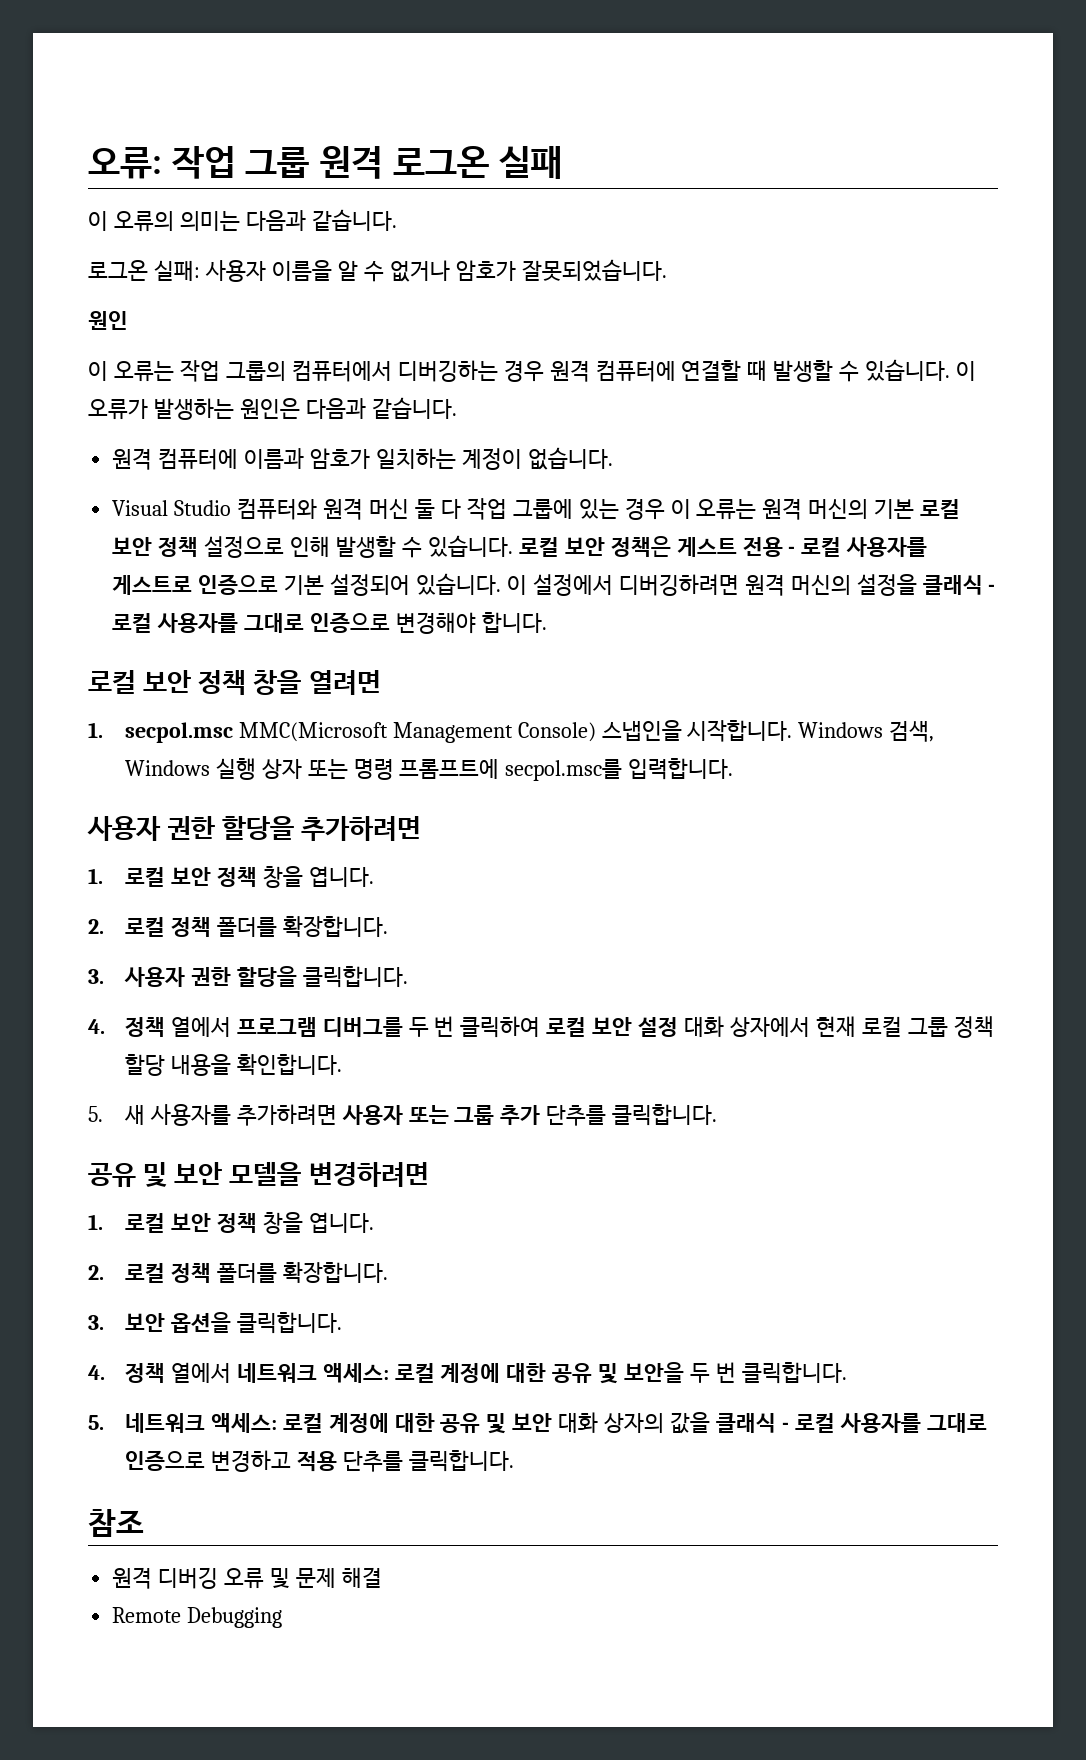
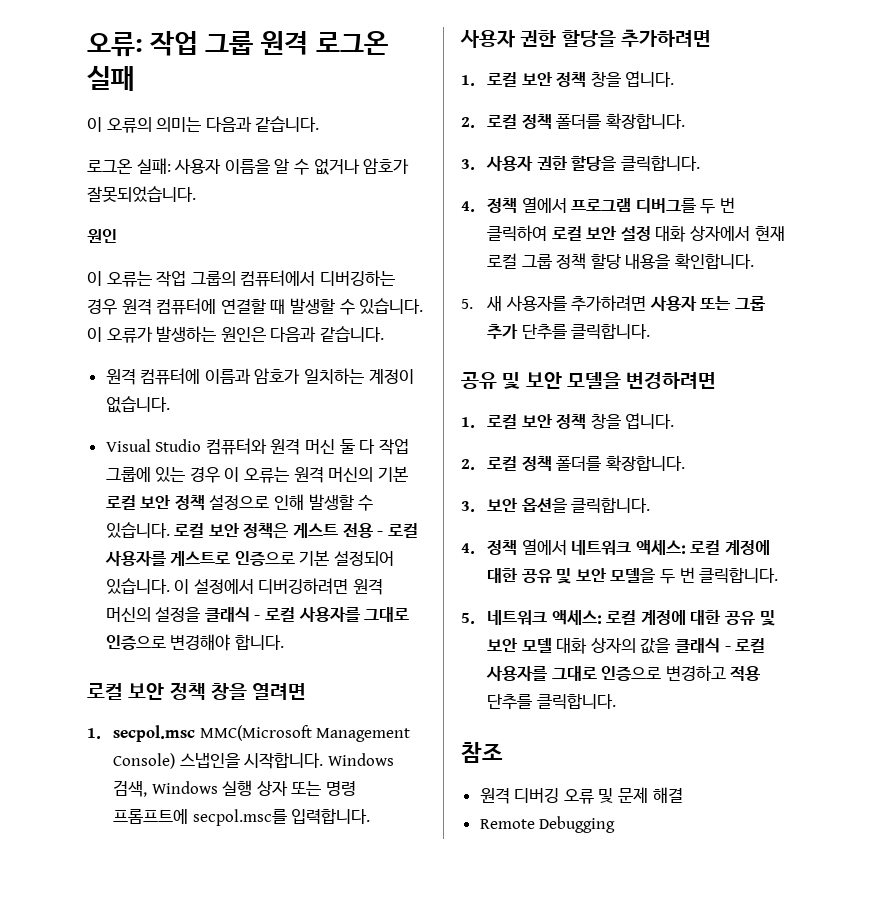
[624,1362,685,1383] 보안을 -> [575,568,656,583] 보안 모델을
(553, 1422) none -> [521,638,552,653] 모델

